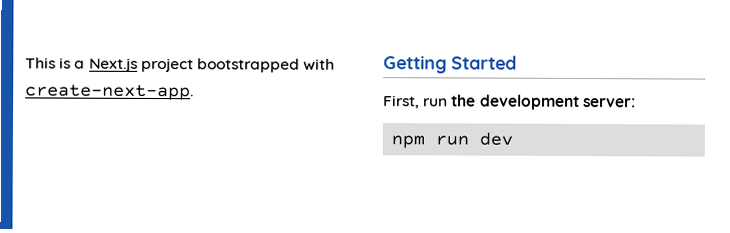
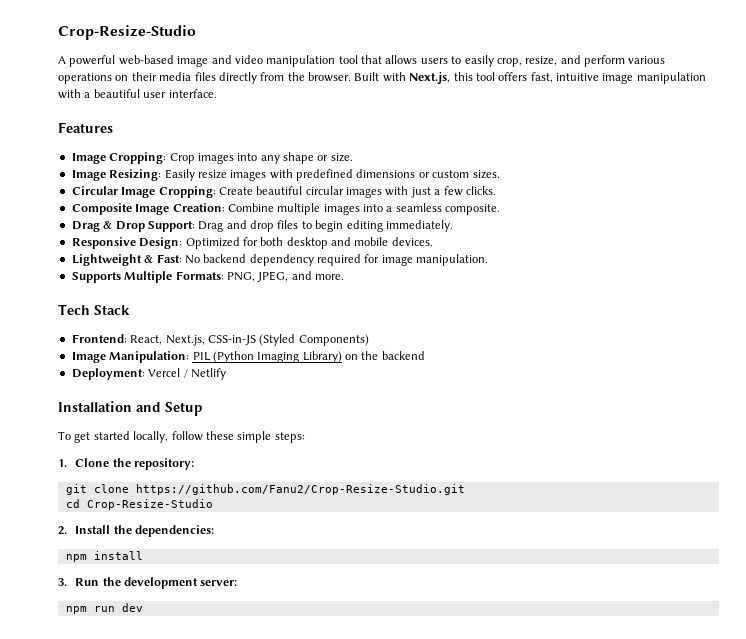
[25,57,336,73] [25,84,194,101] [383,55,517,74] [383,95,449,109] This is a Next.js project bootstrapped with create-next-app. // Getting Started // First, run -> [58,25,196,40] [58,55,666,67] [58,72,706,84] [58,89,217,99] [58,122,113,133] [71,152,353,164] [71,169,500,181] [71,186,496,198] [71,203,501,215] [71,220,453,232] [71,237,433,249] [71,254,489,266] [71,271,344,283] [58,304,130,315] [71,334,369,346] [71,351,425,363] [71,368,226,380] [58,401,202,416] [58,431,305,443] [58,458,194,470] [65,484,465,495] [65,499,213,510] [58,525,214,537] [65,551,143,562] [58,578,100,586] Crop-Resize-Studio // A powerful web-based image and video manipulation tool that allows users to easily crop, resize, and perform various operations on their media files directly from the browser. Built with Next.js, this tool offers fast, intuitive image manipulation with a beautiful user interface. // Features // Image Cropping: Crop images into any shape or size. // Image Resizing: Easily resize images with predefined dimensions or custom sizes. // Circular Image Cropping: Create beautiful circular images with just a few clicks. // Composite Image Creation: Combine multiple images into a seamless composite. // Drag & Drop Support: Drag and drop files to begin editing immediately. // Responsive Design: Optimized for both desktop and mobile devices. // Lightweight & Fast: No backend dependency required for image manipulation. // Supports Multiple Formats: PNG, JPEG, and more. // Tech Stack // Frontend: React, Next.js, CSS-in-JS (Styled Components) // Image Manipulation: PIL (Python Imaging Library) on the backend // Deployment: Vercel / Netlify // Installation and Setup // To get started locally, follow these simple steps: // 1. Clone the repository: // git clone https://github.com/Fanu2/Crop-Resize-Studio.git // cd Crop-Resize-Studio // 2. Install the dependencies: // npm install // 3. Run

